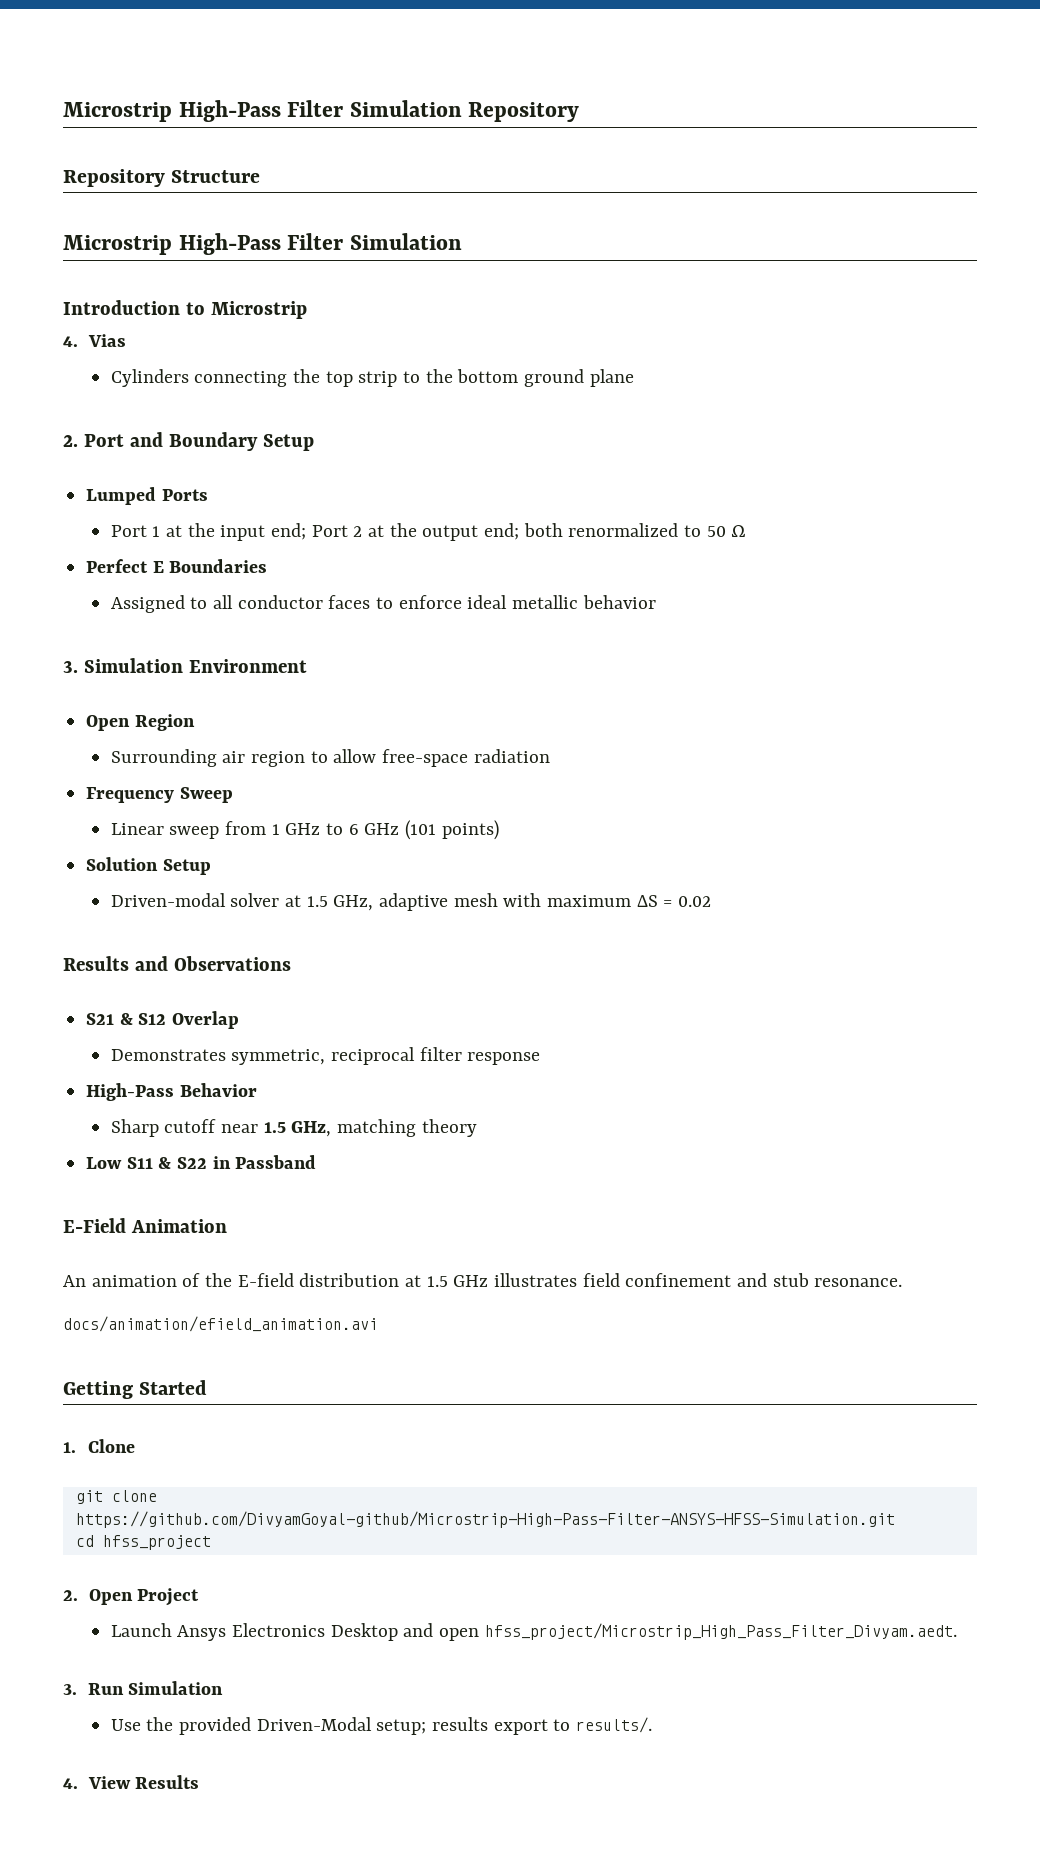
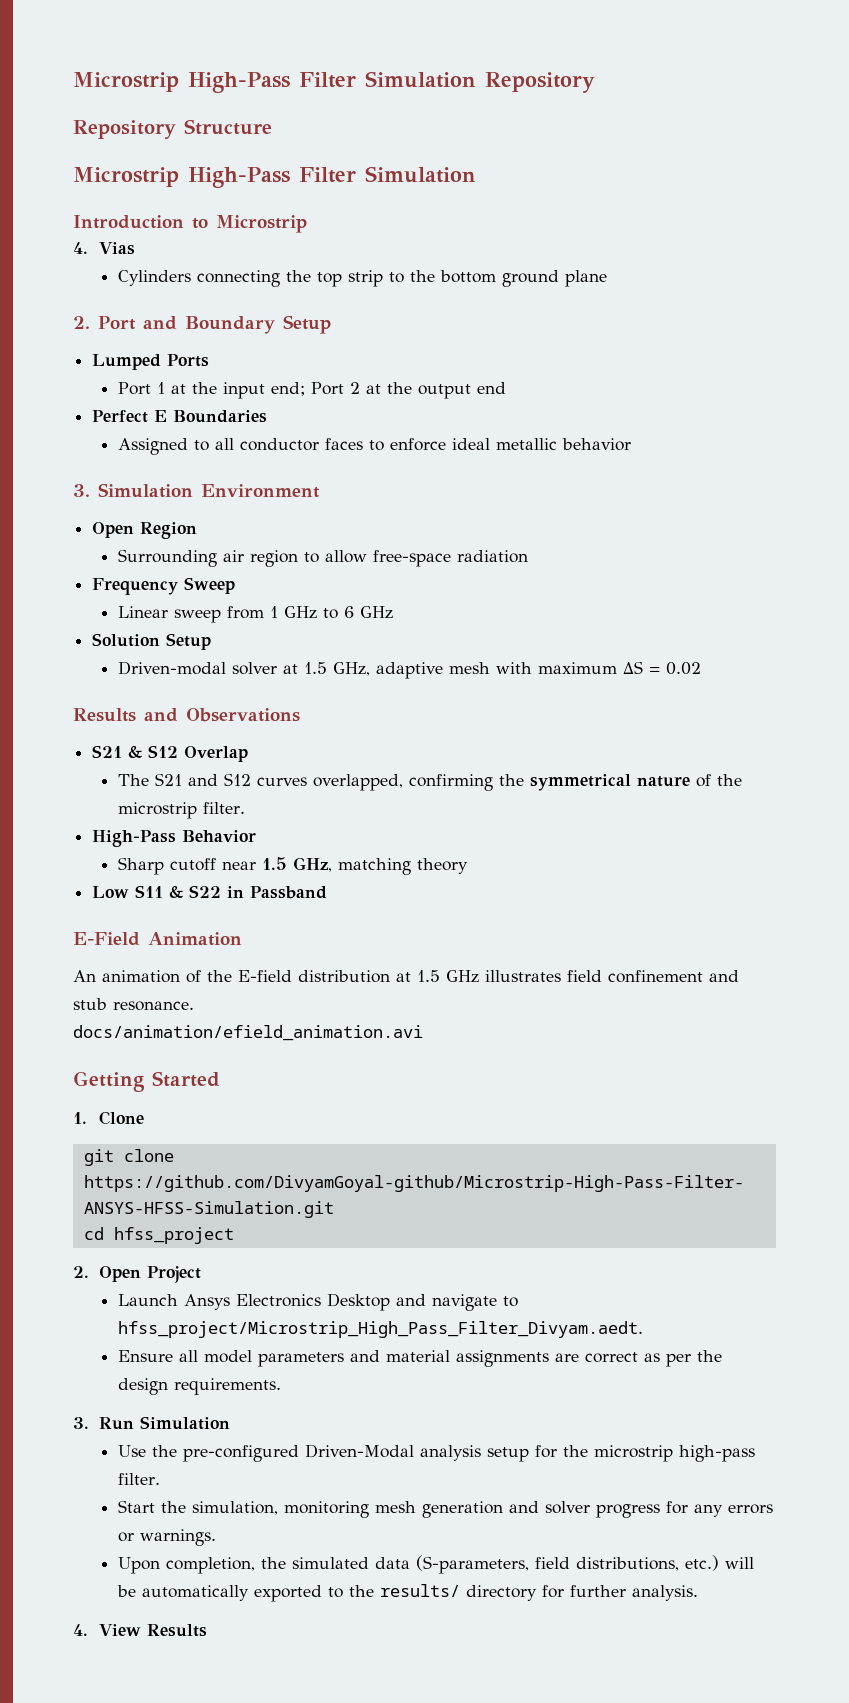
[484,523,747,540] end; both renormalized to 50 Ω -> [476,382,506,394] end
[405,820,499,840] (101 points) -> (393, 612) none
[110,1047,541,1065] Demonstrates symmetric, reciprocal filter response -> [117,773,742,791] [117,802,245,819] The S21 and S12 curves overlapped, confirming the symmetrical nature of the microstrip filter.
[439,1628,480,1641] open -> [431,1294,518,1311] navigate to
(957, 1631) none -> [117,1350,722,1367] [117,1378,281,1395] // Ensure all model parameters and material assignments are correct as per the design requirements.
[179,1717,653,1735] provided Driven-Modal setup; results export to results/. -> [182,1444,755,1462] [117,1473,160,1485] [117,1500,773,1518] [117,1529,216,1546] [117,1555,754,1574] [116,1584,698,1602] pre-configured Driven-Modal analysis setup for the microstrip high-pass filter. // Start the simulation, monitoring mesh generation and solver progress for any errors or warnings. // Upon completion, the simulated data (S-parameters, field distributions, etc.) will be automatically exported to the results/ directory for further analysis.

